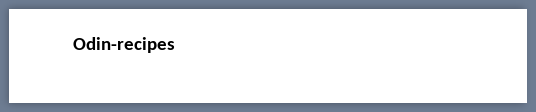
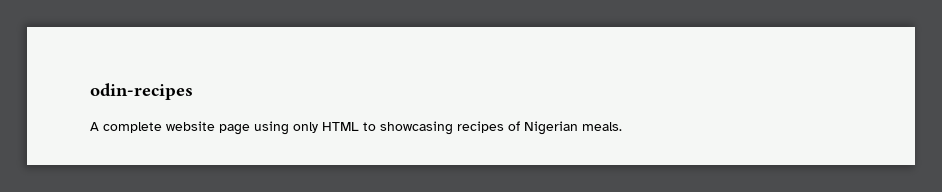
[73,37,175,53] Odin-recipes -> [90,83,193,100] [90,121,622,135] odin-recipes // A complete website page using only HTML to showcasing recipes of Nigerian meals.

